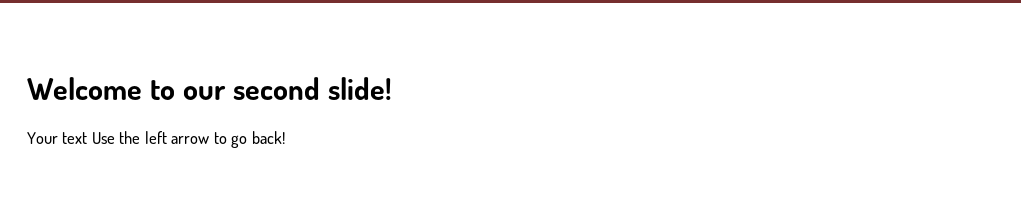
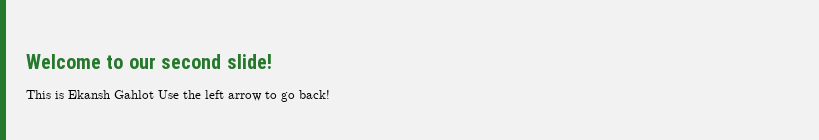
[27,132,88,144] Your text -> [26,90,154,99] This is Ekansh Gahlot

